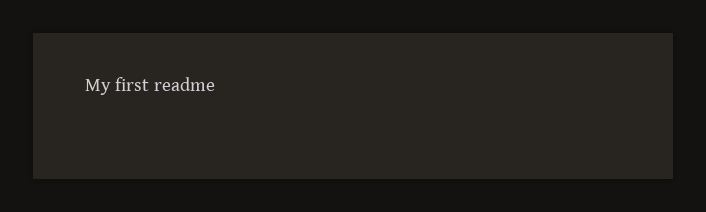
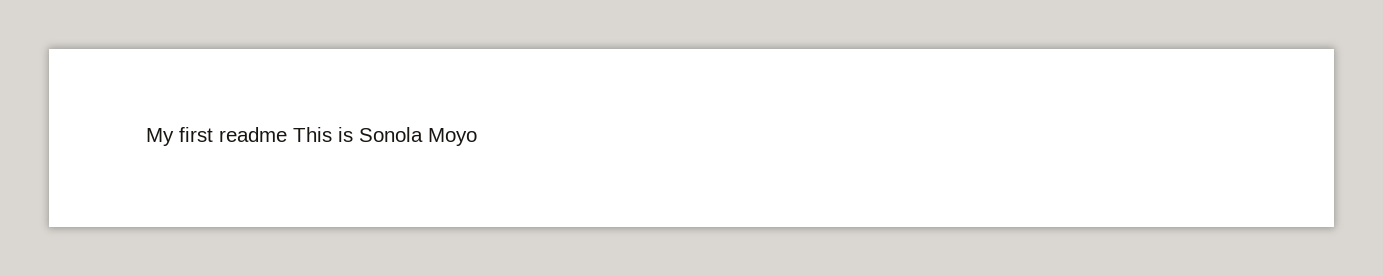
(215, 84) none -> [293,127,477,146] This is Sonola Moyo

